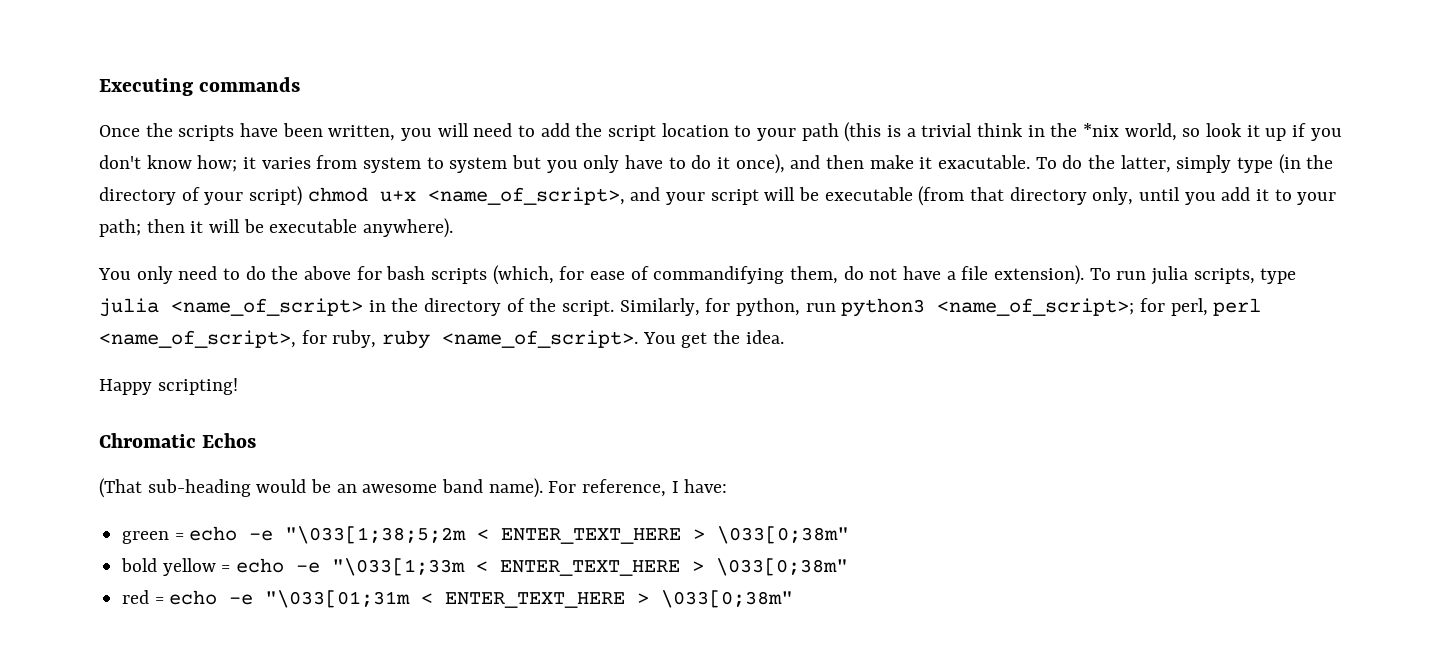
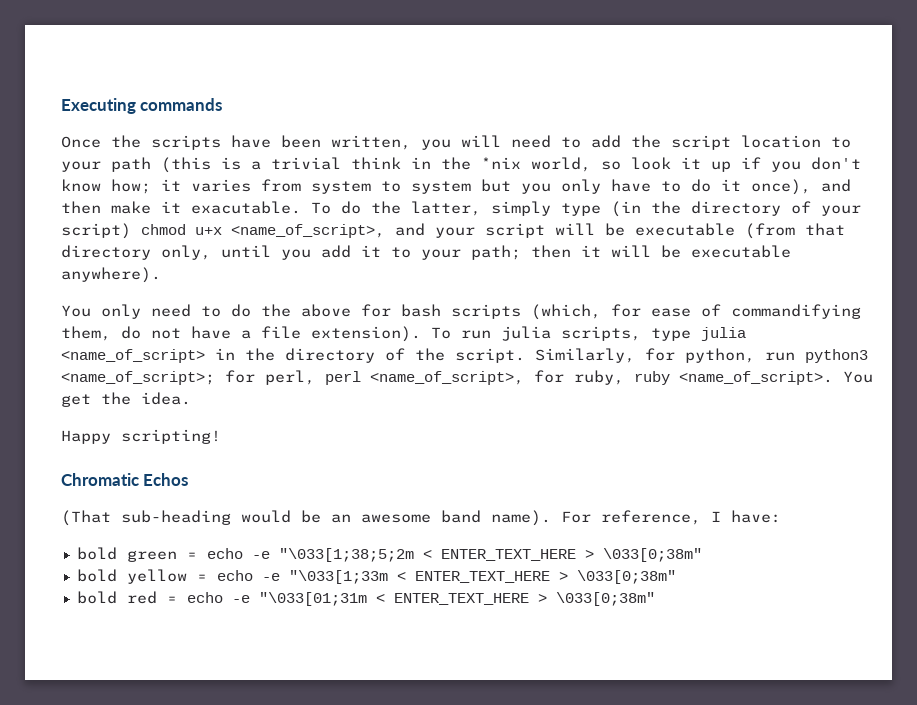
(728, 486) none -> [76,547,117,560] bold
(849, 567) none -> [76,591,117,604] bold

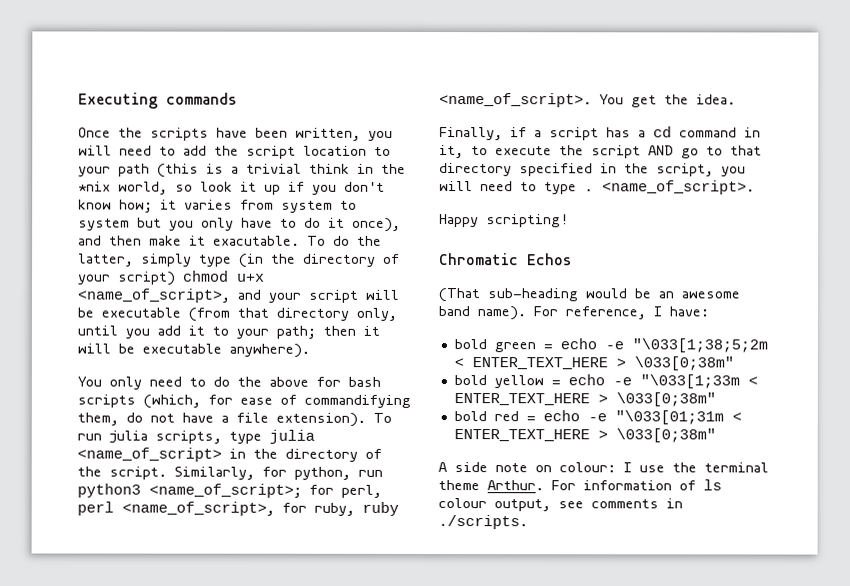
(191, 398) none -> [439,126,761,141] [439,145,762,159] [439,163,746,177] [439,180,755,195] // Finally, if a script has a cd command in it, to execute the script AND go to that directory specified in the script, you will need to type . <name_of_script>.
(655, 599) none -> [438,462,769,473] [438,479,722,491] [438,498,683,512] [438,515,528,530] // A side note on colour: I use the terminal theme Arthur. For information of ls colour output, see comments in ./scripts.

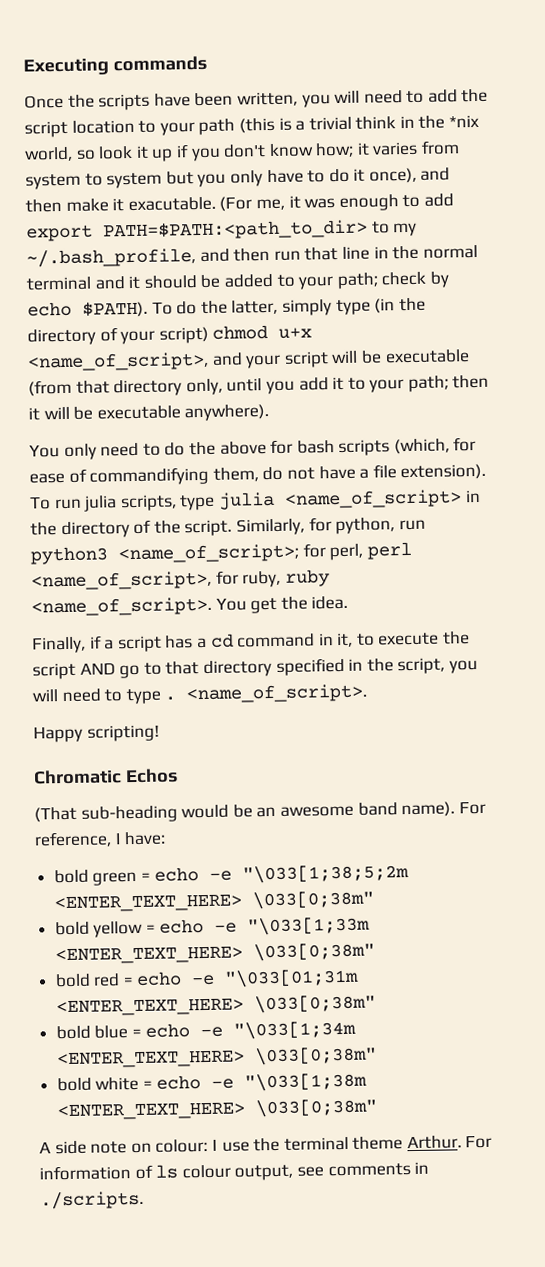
(300, 240) none -> [219,193,454,212] [26,219,418,242] [26,244,478,268] [26,271,450,291] [27,300,148,318] (For me, it was enough to add export PATH=$PATH:<path_to_dir> to my ~/.bash_profile, and then run that line in the normal terminal and it should be added to your path; check by echo $PATH).
[453,357,626,370] < ENTER_TEXT_HERE > -> [53,894,242,913] <ENTER_TEXT_HERE>
[747,376,758,386] [453,393,608,406] < ENTER_TEXT_HERE > -> [54,946,243,965] <ENTER_TEXT_HERE>
[731,412,742,422] [453,429,608,442] < ENTER_TEXT_HERE > -> [55,994,376,1017] [55,1020,357,1040] [56,1046,377,1069] [56,1072,368,1092] [56,1102,246,1121] <ENTER_TEXT_HERE> \033[0;38m" // bold blue = echo -e "\033[1;34m <ENTER_TEXT_HERE> \033[0;38m" // bold white = echo -e "\033[1;38m <ENTER_TEXT_HERE>

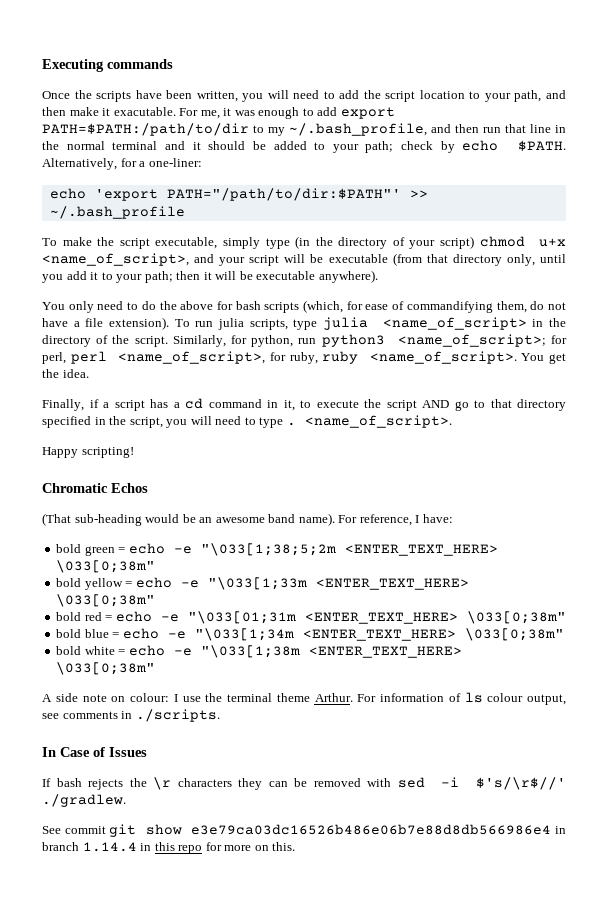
[198,114,480,136] [24,140,461,162] [25,167,417,190] path (this is a trivial think in the *nix world, so look it up if you don't know how; it varies from system to system but you only have to do it once), -> [514,90,542,102] path,
[219,196,253,212] (For -> [179,108,199,116] For
[103,219,368,241] PATH=$PATH:<path_to_dir> -> [42,123,249,136] PATH=$PATH:/path/to/dir
[82,299,279,318] $PATH). To do the latter, -> [518,140,566,151] [42,158,202,170] [49,188,428,201] [49,206,185,219] [42,237,218,249] $PATH. Alternatively, for a one-liner: // echo 'export PATH="/path/to/dir:$PATH"' >> ~/.bash_profile // To make the script executable,
(144, 1200) none -> [42,747,147,757] [42,777,566,790] [42,794,126,807] [42,824,567,837] [42,842,296,854] // In Case of Issues // If bash rejects the \r characters they can be removed with sed -i $'s/\r$//' ./gradlew. // See commit git show e3e79ca03dc16526b486e06b7e88d8db566986e4 in branch 1.14.4 in this repo for more on this.

